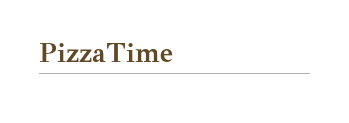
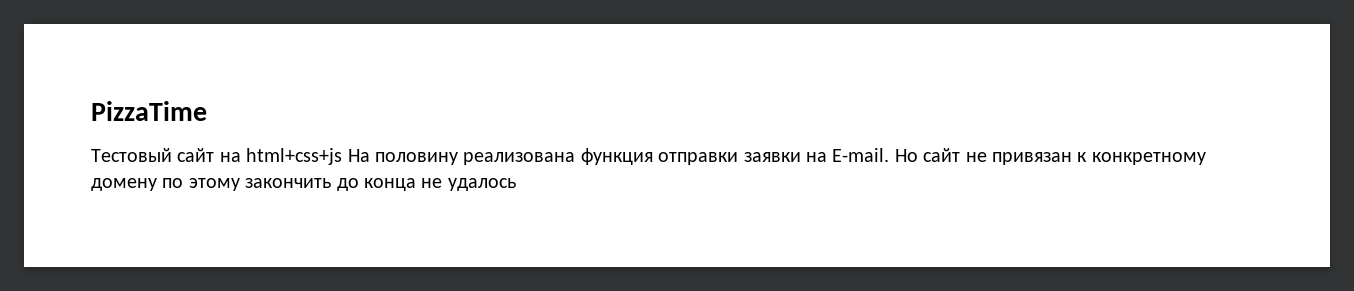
(173, 52) none -> [91,148,1206,165] [91,178,516,191] // Тестовый сайт на html+css+js На половину реализована функция отправки заявки на E-mail. Но сайт не привязан к конкретному домену по этому закончить до конца не удалось

